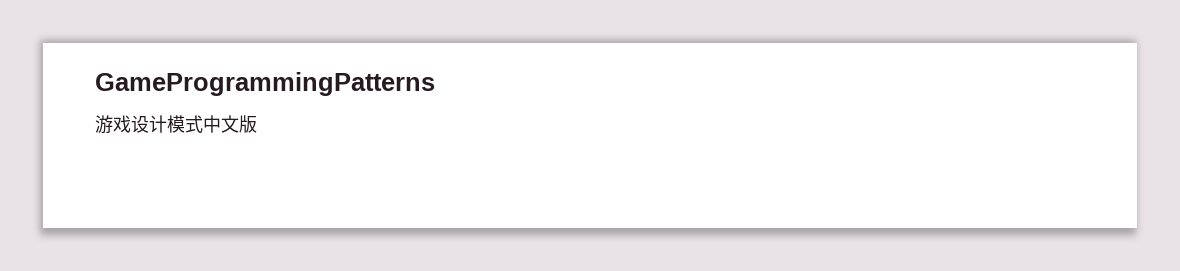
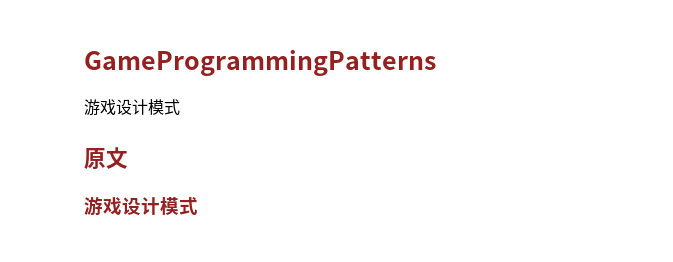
[203,115,221,133] 中 -> [84,148,106,169] // 原
[239,115,257,133] 版 -> [84,197,198,215] // 游戏设计模式

